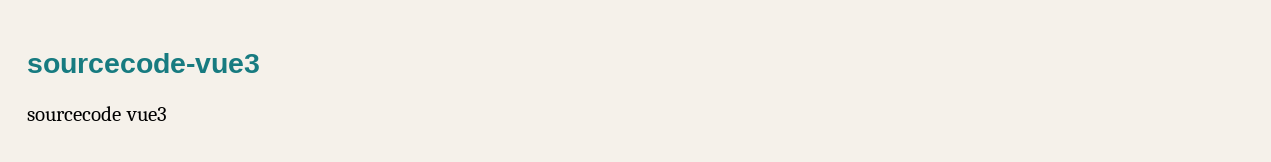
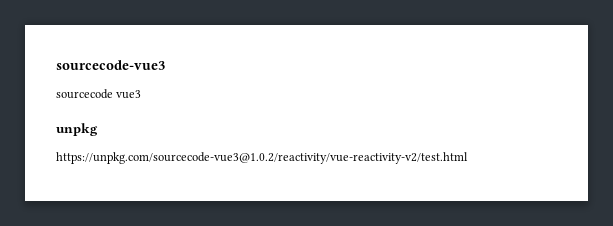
(167, 114) none -> [56,123,98,136] [56,152,468,164] // unpkg // https://unpkg.com/sourcecode-vue3@1.0.2/reactivity/vue-reactivity-v2/test.html

